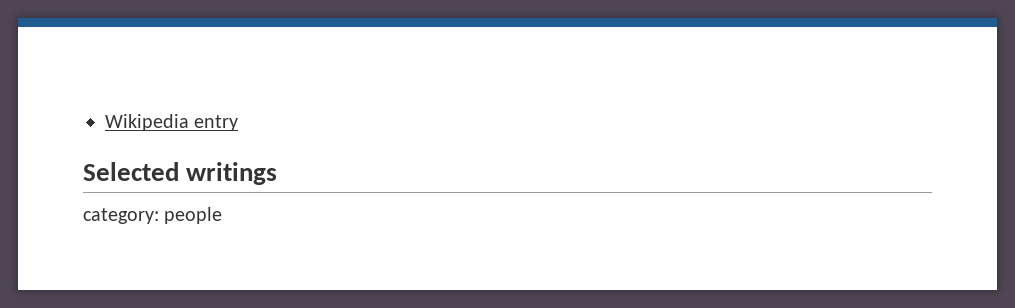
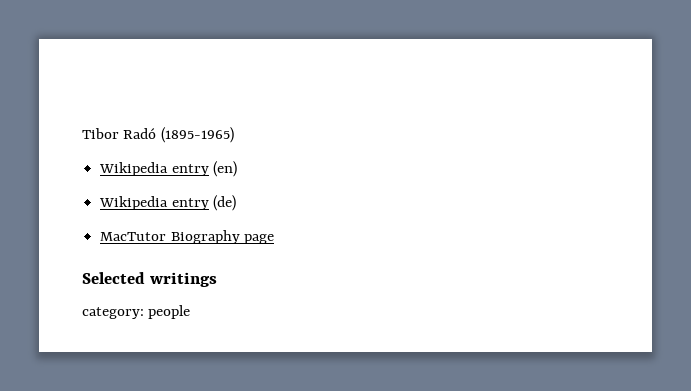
[105,114,239,131] Wikipedia entry -> [82,127,234,143] [99,161,238,177] [99,195,237,211] [100,230,275,244] Tibor Radó (1895-1965) // Wikipedia entry (en) // Wikipedia entry (de) // MacTutor Biography page

